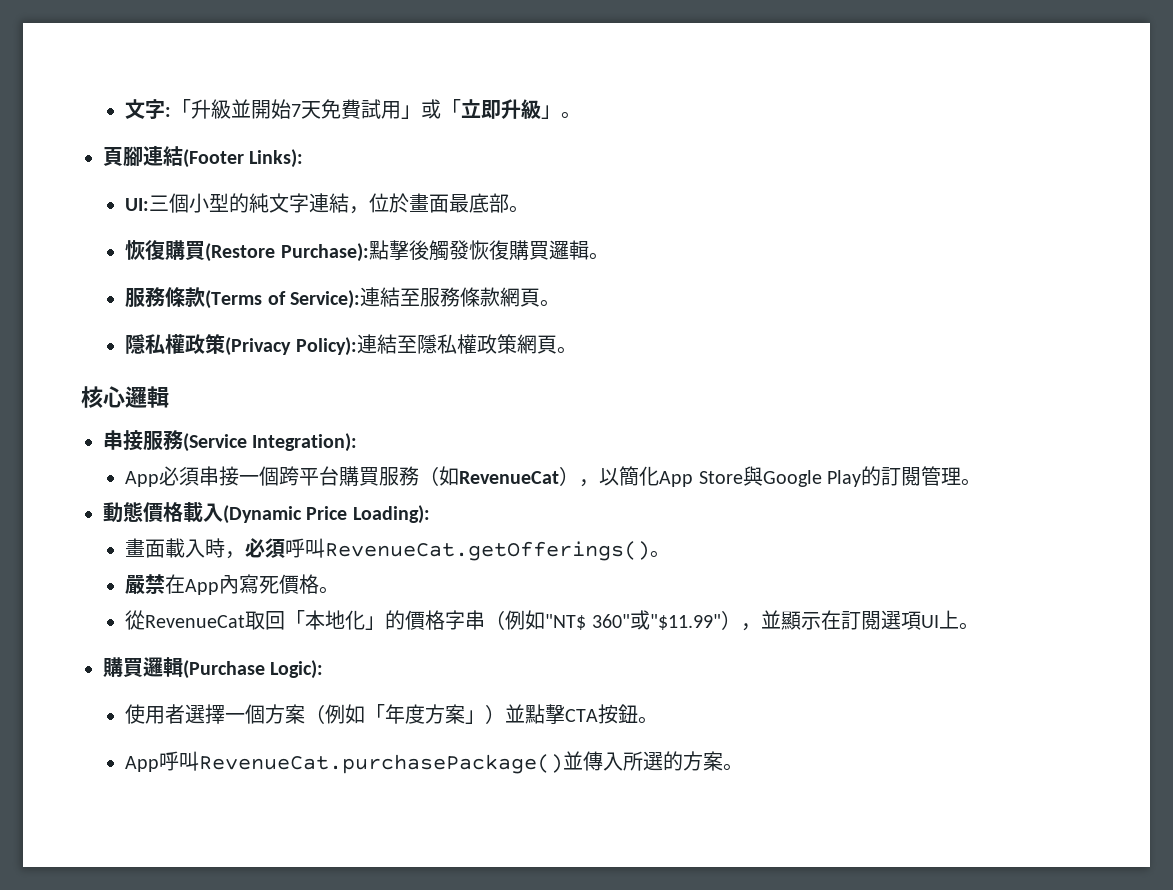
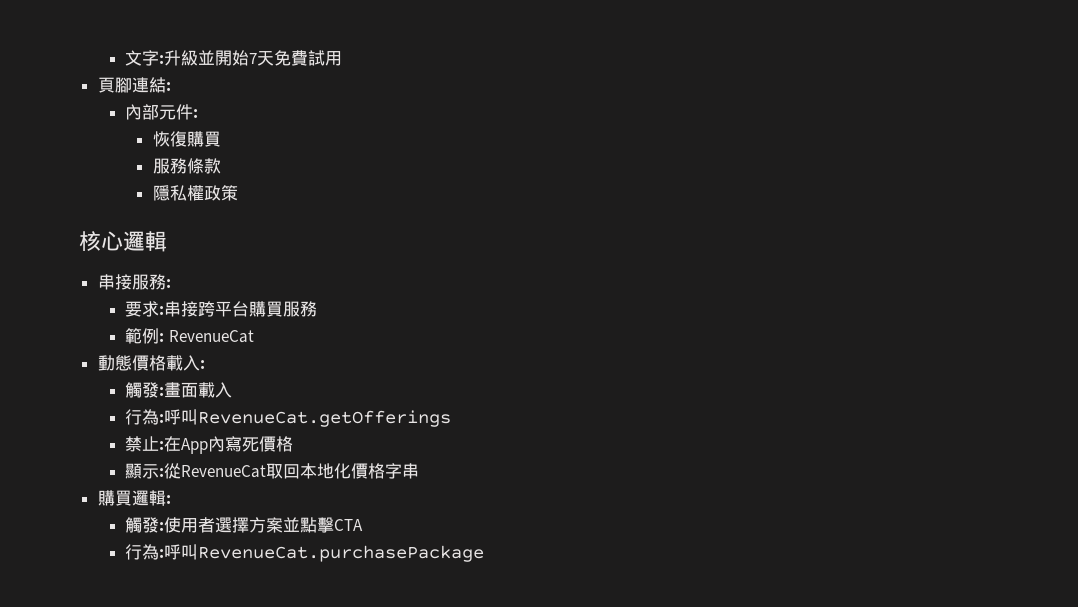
[171,99,192,117] 「 -> (165, 59) none
[401,99,582,119] [103,145,304,168] [125,193,530,214] [125,240,609,262] [125,287,561,309] [125,334,577,356] [81,386,169,408] [103,430,358,452] [125,466,280,487] 」或「立即升級」。 // 頁腳連結(Footer Links): // UI:三個小型的純文字連結，位於畫面最底部。 // 恢復購買(Restore Purchase):點擊後觸發恢復購買邏輯。 // 服務條款(Terms of Service):連結至服務條款網頁。 // 隱私權政策(Privacy Policy):連結至隱私權政策網頁。 // 核心邏輯 // 串接服務(Service Integration): // App必須串接一個 -> [97,77,171,93] [125,104,199,120] [152,131,221,147] [152,158,221,174] [152,185,238,201] [79,231,167,252] [97,274,171,290] [125,301,199,317] // 頁腳連結: // 內部元件: // 恢復購買 // 服務條款 // 隱私權政策 // 核心邏輯 // 串接服務: // 要求:串接
[419,466,982,487] （如RevenueCat），以簡化App Store與Google Play的訂閱管理。 -> [125,328,254,344] // 範例: RevenueCat
[223,505,430,524] (Dynamic Price Loading): // -> [199,360,205,369] [125,382,165,398] : // 觸發:
[205,538,671,561] [125,574,166,594] 時，必須呼叫RevenueCat.getOfferings()。 // 嚴禁 -> [125,409,452,427] [125,436,165,452] // 行為:呼叫RevenueCat.getOfferings // 禁止:
[319,586,340,594] 。 // -> [125,463,165,479] // 顯示:
[285,610,406,630] 「本地化」的 -> [300,463,352,479] 本地化
[485,610,979,631] [103,657,324,679] [125,704,659,725] [125,751,744,774] （例如"NT$ 360"或"$11.99"），並顯示在訂閱選項UI上。 // 購買邏輯(Purchase Logic): // 使用者選擇一個方案（例如「年度方案」）並點擊CTA按鈕。 // App呼叫RevenueCat.purchasePackage()並傳入所選的方案。 -> [97,490,171,506] [125,517,364,533] [125,544,485,562] // 購買邏輯: // 觸發:使用者選擇方案並點擊CTA // 行為:呼叫RevenueCat.purchasePackage

